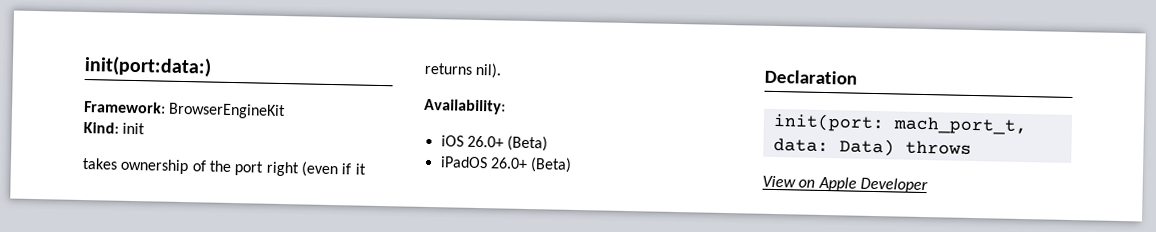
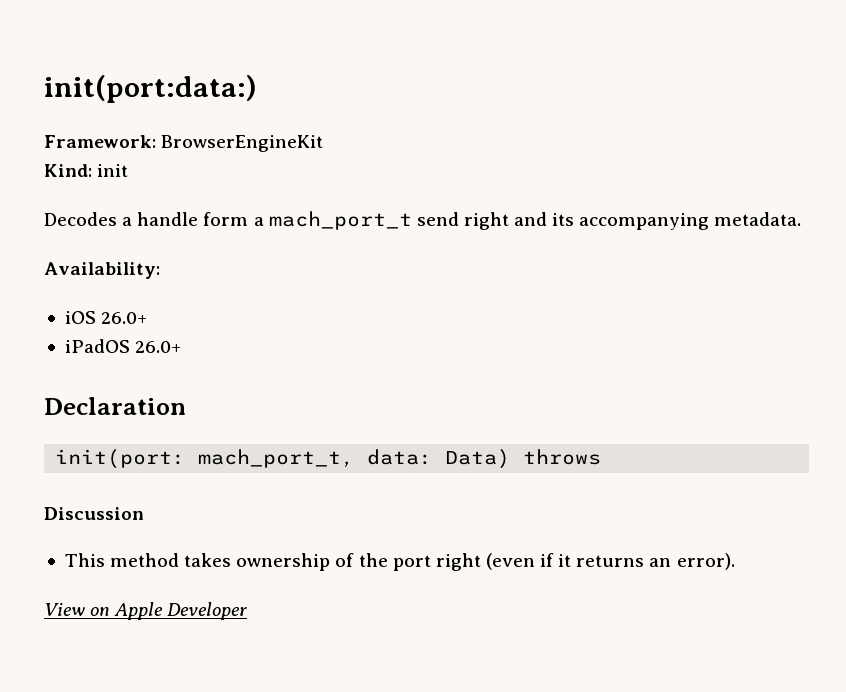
(146, 128) none -> [44,211,802,230] [44,262,160,279] [64,311,148,324] [64,339,182,353] [44,397,186,415] [55,449,602,469] [44,507,144,520] [64,553,180,567] Decodes a handle form a mach_port_t send right and its accompanying metadata. // Availability: // iOS 26.0+ // iPadOS 26.0+ // Declaration // init(port: mach_port_t, data: Data) throws // Discussion // This method
[475,62,503,79] [424,98,506,115] [440,135,549,152] [439,156,573,173] [764,69,857,85] [772,112,1028,136] [772,137,972,157] nil). // Availability: // iOS 26.0+ (Beta) // iPadOS 26.0+ (Beta) // Declaration // init(port: mach_port_t, data: Data) throws -> [649,553,735,570] an error).

